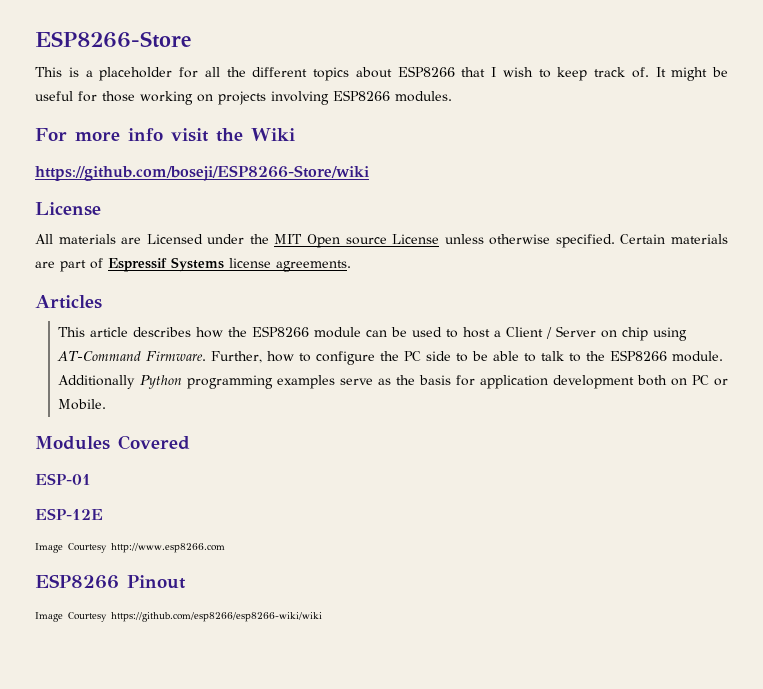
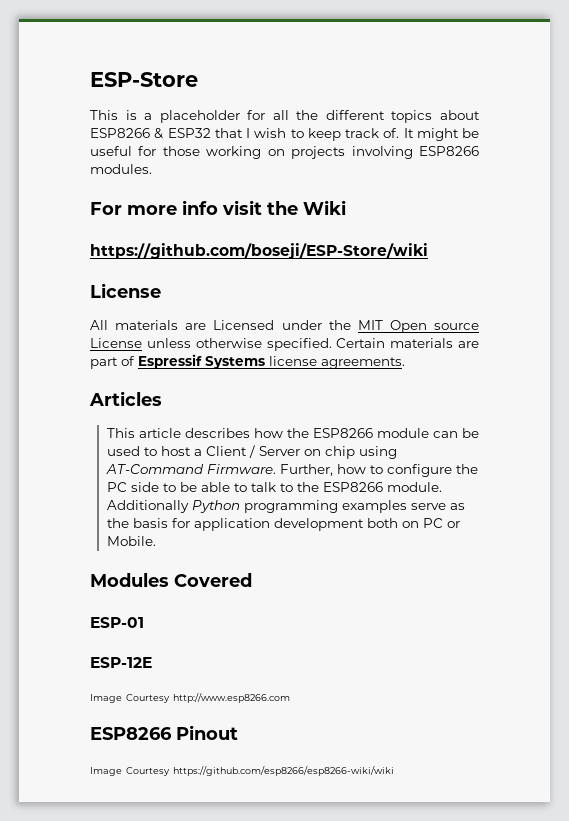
[35,31,192,48] ESP8266-Store -> [90,72,198,87] ESP-Store
(455, 71) none -> [154,128,211,139] & ESP32
[35,165,369,181] https://github.com/boseji/ESP8266-Store/wiki -> [90,243,428,259] https://github.com/boseji/ESP-Store/wiki

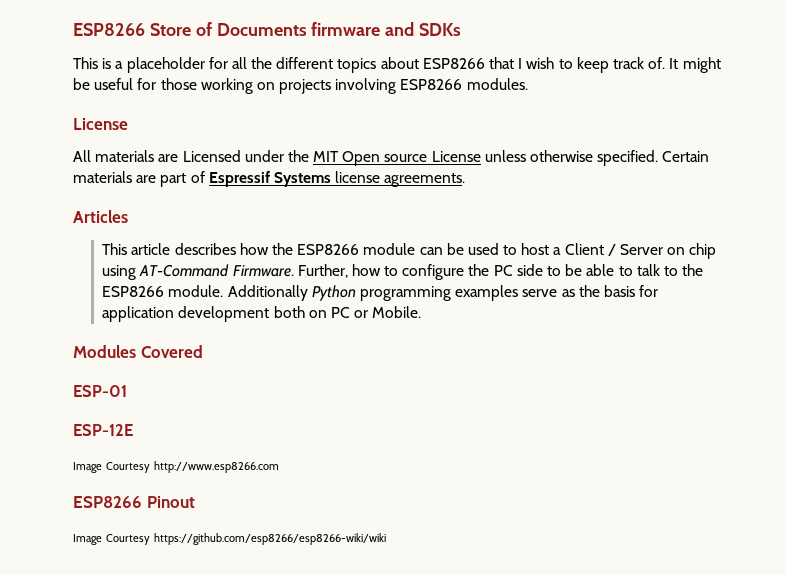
[90,72,198,87] ESP-Store -> [73,22,462,36] ESP8266 Store of Documents firmware and SDKs
[154,128,211,139] & ESP32 -> (485, 63) none
[90,200,346,215] [90,243,428,259] // For more info visit the Wiki // https://github.com/boseji/ESP-Store/wiki -> (528, 84) none

